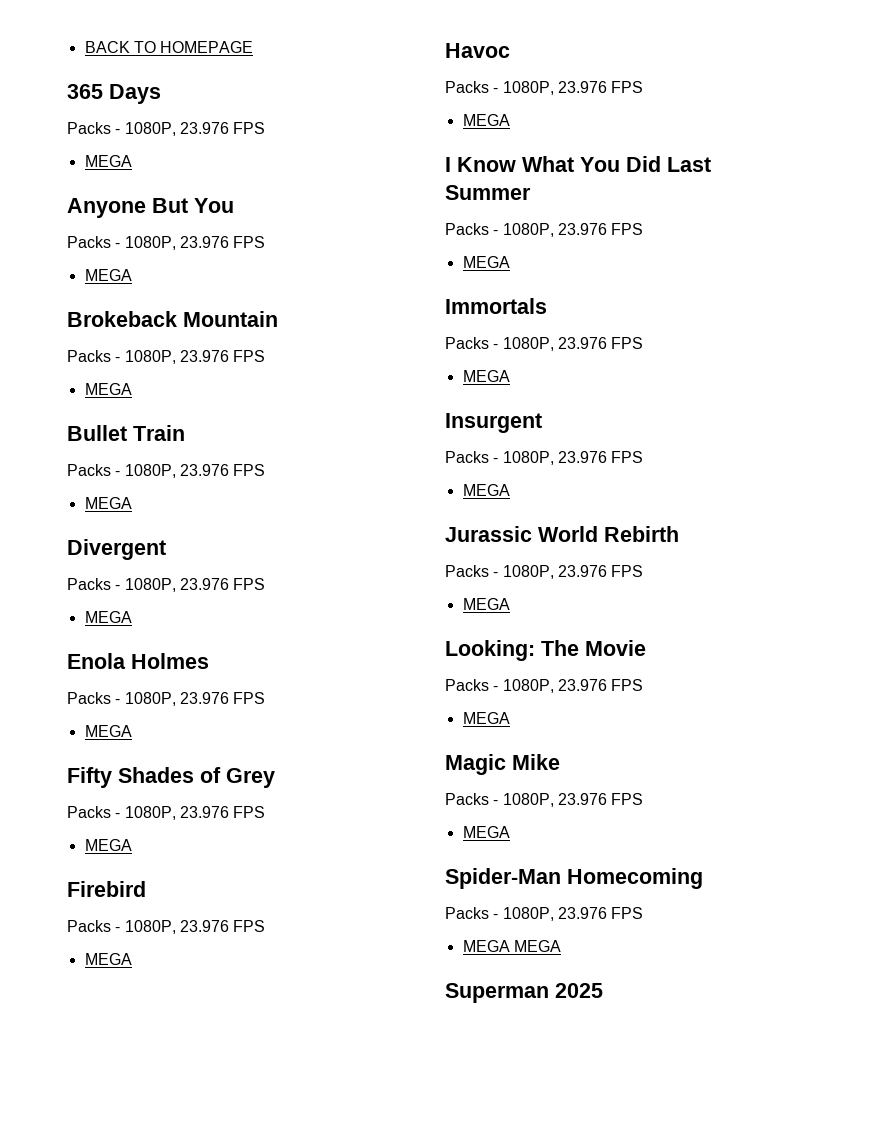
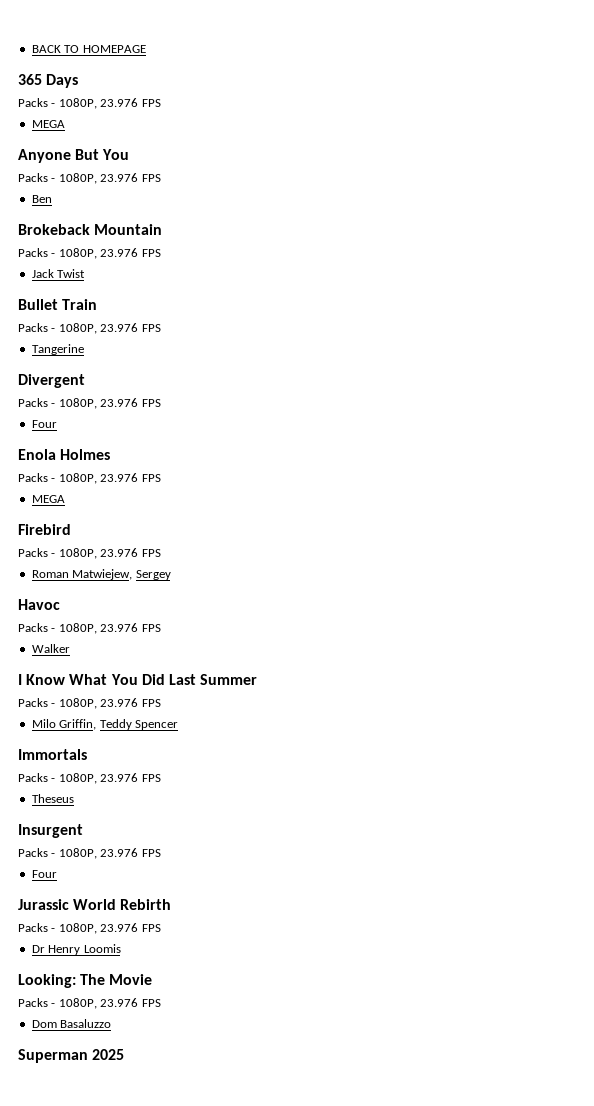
[84,269,132,281] MEGA -> [31,195,52,203] Ben
[84,383,132,395] MEGA -> [31,269,86,278] Jack Twist
[84,497,132,509] MEGA -> [31,344,84,355] Tangerine
[84,611,132,623] MEGA -> [31,420,57,428] Four
[67,767,275,788] [67,806,266,820] [84,839,132,851] // Fifty Shades of Grey // Packs - 1080P, 23.976 FPS // MEGA -> (65, 499) none
[84,953,132,965] MEGA -> [31,569,171,580] Roman Matwiejew, Sergey
[462,114,510,126] MEGA -> [31,644,70,653] Walker
[462,256,510,268] MEGA -> [31,719,178,730] Milo Griffin, Teddy Spencer
[462,370,510,382] MEGA -> [31,794,74,803] Theseus
[462,484,510,496] MEGA -> [31,870,57,878] Four
[462,598,510,610] MEGA -> [31,944,121,955] Dr Henry Loomis
[462,712,510,724] [445,754,560,775] [445,793,644,807] [462,826,510,838] [445,868,703,889] [445,907,644,921] [462,940,561,952] MEGA // Magic Mike // Packs - 1080P, 23.976 FPS // MEGA // Spider-Man Homecoming // Packs - 1080P, 23.976 FPS // MEGA MEGA -> [31,1019,112,1028] Dom Basaluzzo

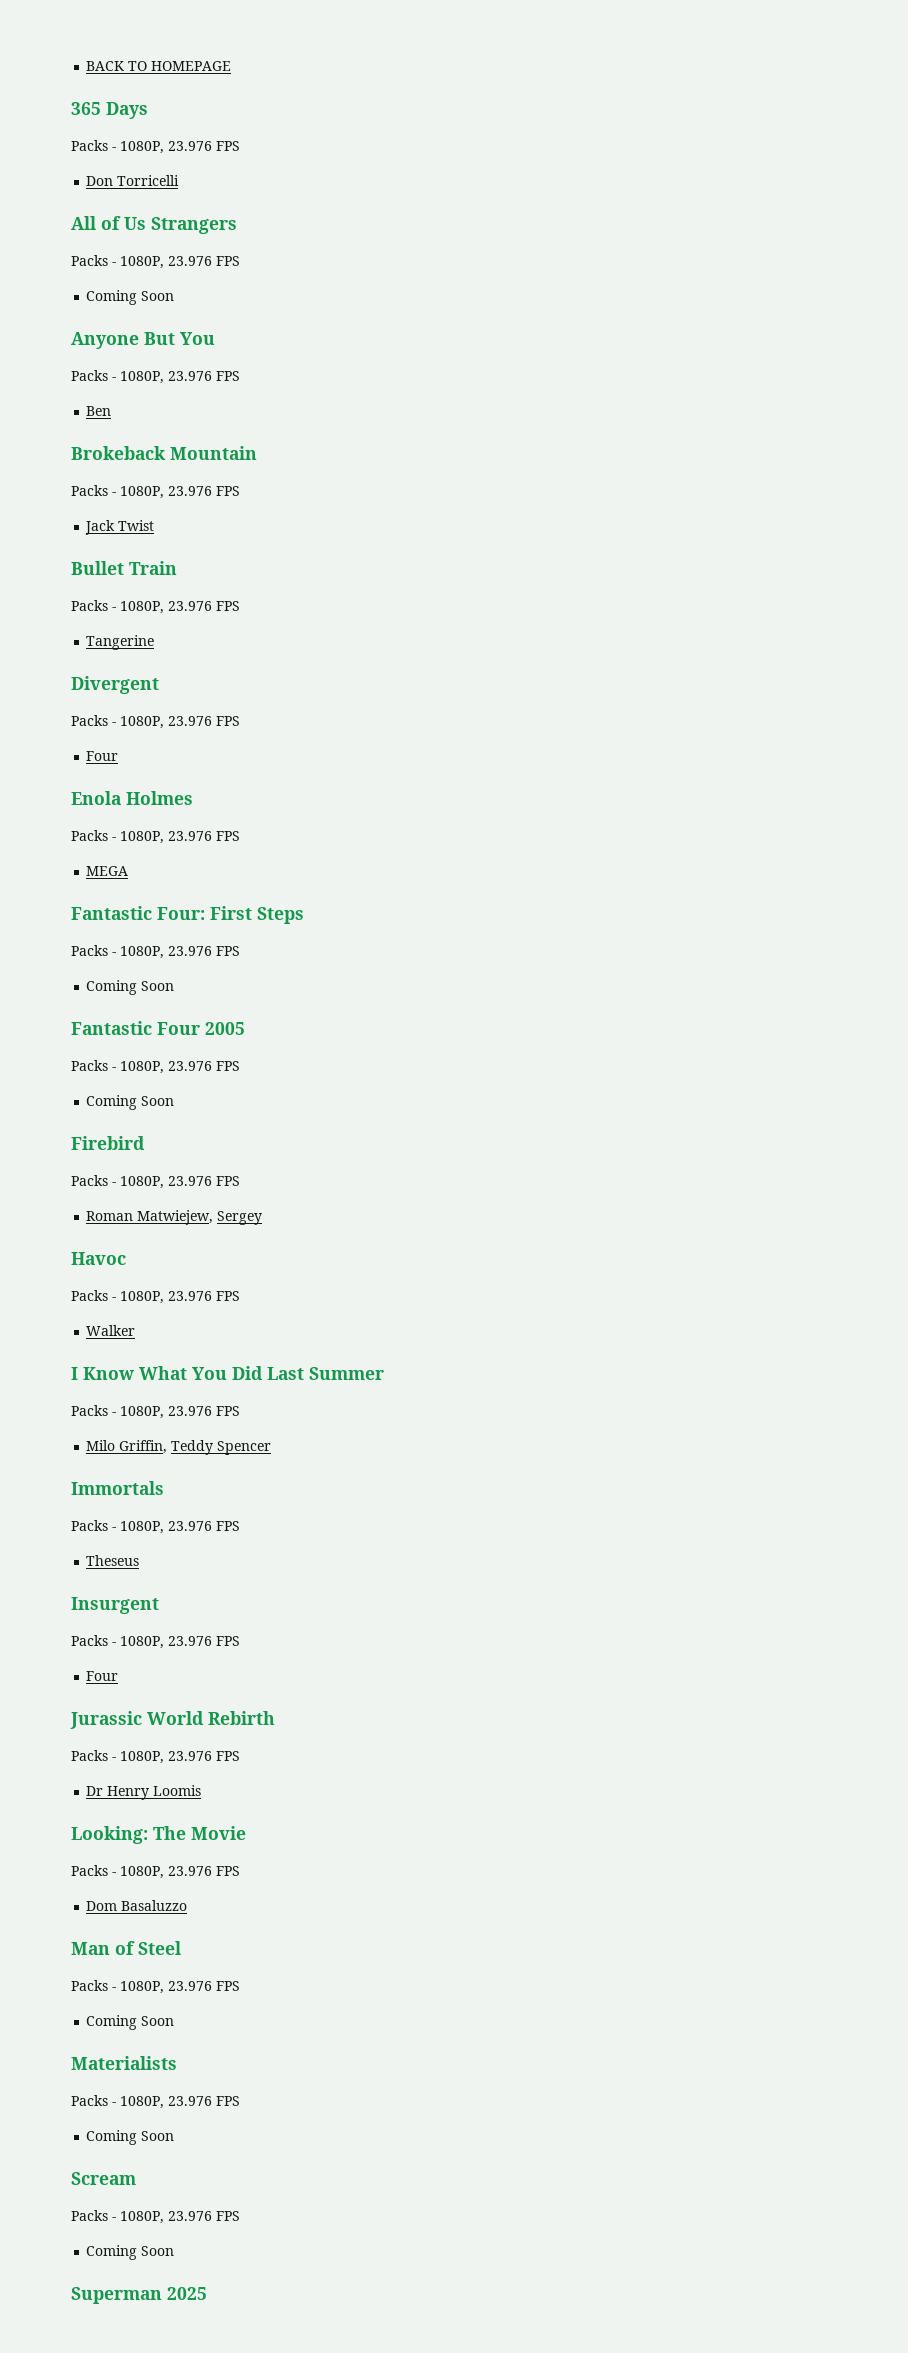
[31,120,65,128] MEGA -> [86,175,180,186] [71,216,237,234] [71,255,240,269] [86,290,175,305] Don Torricelli // All of Us Strangers // Packs - 1080P, 23.976 FPS // Coming Soon
(65, 499) none -> [71,906,304,924] [71,945,240,959] [86,980,175,995] [71,1021,245,1035] [71,1060,240,1074] [86,1095,175,1110] // Fantastic Four: First Steps // Packs - 1080P, 23.976 FPS // Coming Soon // Fantastic Four 2005 // Packs - 1080P, 23.976 FPS // Coming Soon
(112, 1023) none -> [71,1941,181,1955] [71,1980,240,1994] [86,2015,175,2030] [71,2056,177,2070] [71,2095,240,2109] [86,2130,175,2145] [71,2172,136,2185] [71,2210,240,2224] [86,2245,175,2260] // Man of Steel // Packs - 1080P, 23.976 FPS // Coming Soon // Materialists // Packs - 1080P, 23.976 FPS // Coming Soon // Scream // Packs - 1080P, 23.976 FPS // Coming Soon

